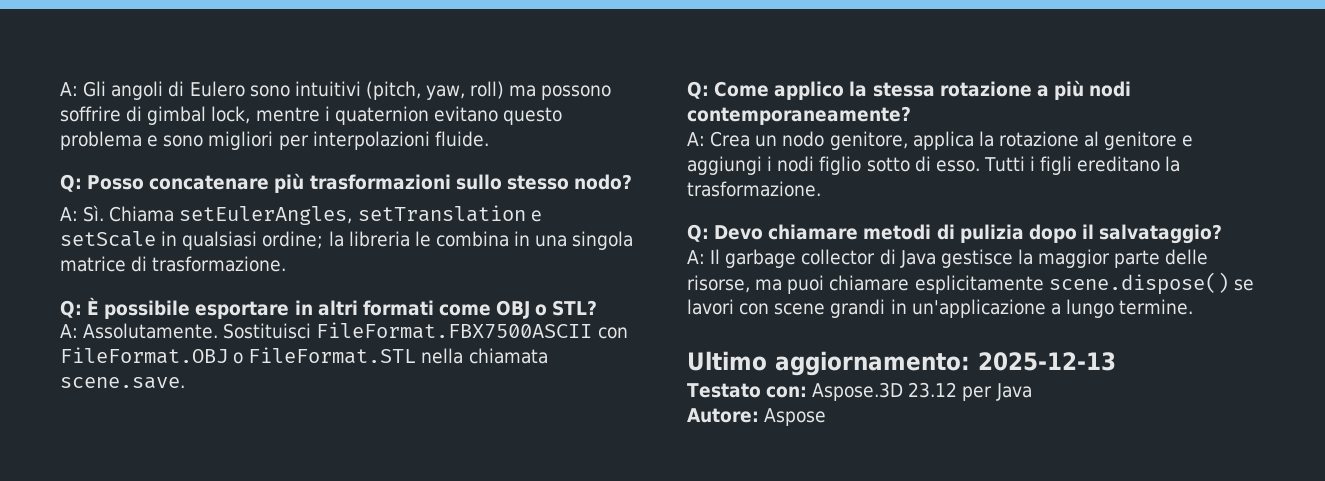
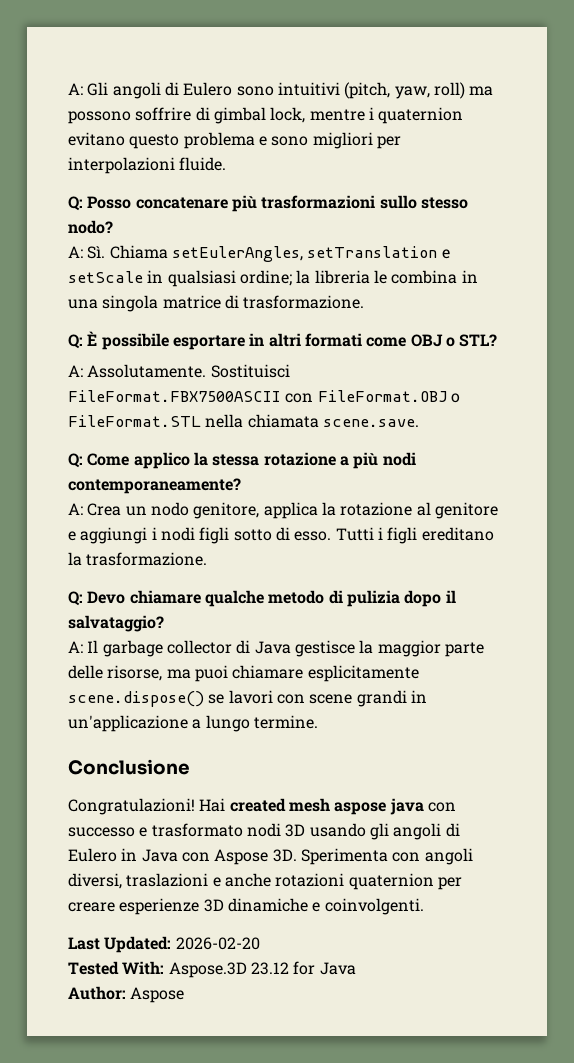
[819,156,862,175] figlio -> [199,527,230,544] figli
[863,224,932,240] metodi -> [204,590,325,607] qualche metodo
[687,351,1116,376] [687,383,808,398] Ultimo aggiornamento: 2025-12-13 // Testato con: -> [68,759,190,775] [68,798,456,815] [68,823,460,840] [68,848,473,865] [68,873,462,890] [68,898,424,915] [68,936,260,953] [68,961,165,975] Conclusione // Congratulazioni! Hai created mesh aspose java con successo e trasformato nodi 3D usando gli angoli di Eulero in Java con Aspose 3D. Sperimenta con angoli diversi, traslazioni e anche rotazioni quaternion per creare esperienze 3D dinamiche e coinvolgenti. // Last Updated: 2026-02-20 // Tested With:
[962,386,993,401] per -> [293,961,316,975] for
[687,408,759,423] Autore: -> [68,986,126,1000] Author:

